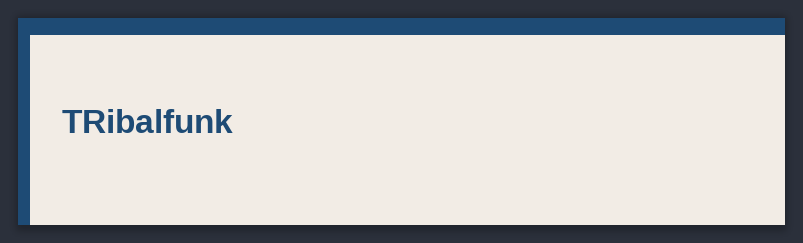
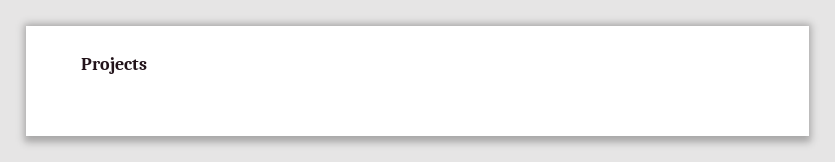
[62,109,233,133] TRibalfunk -> [81,57,147,74] Projects

